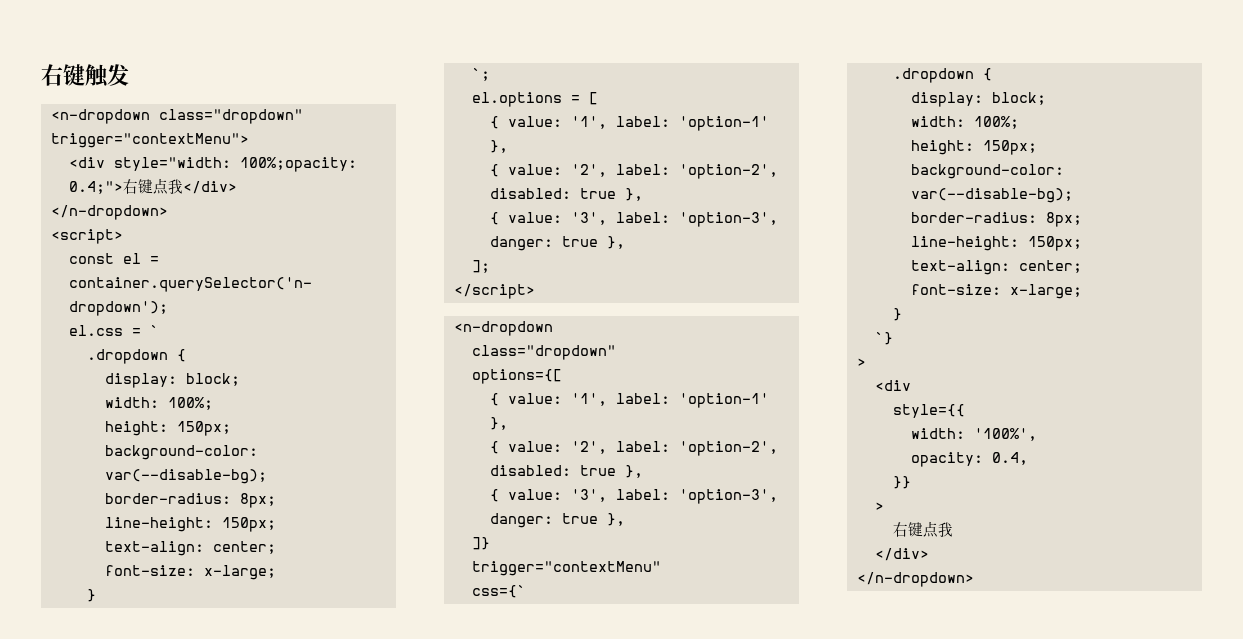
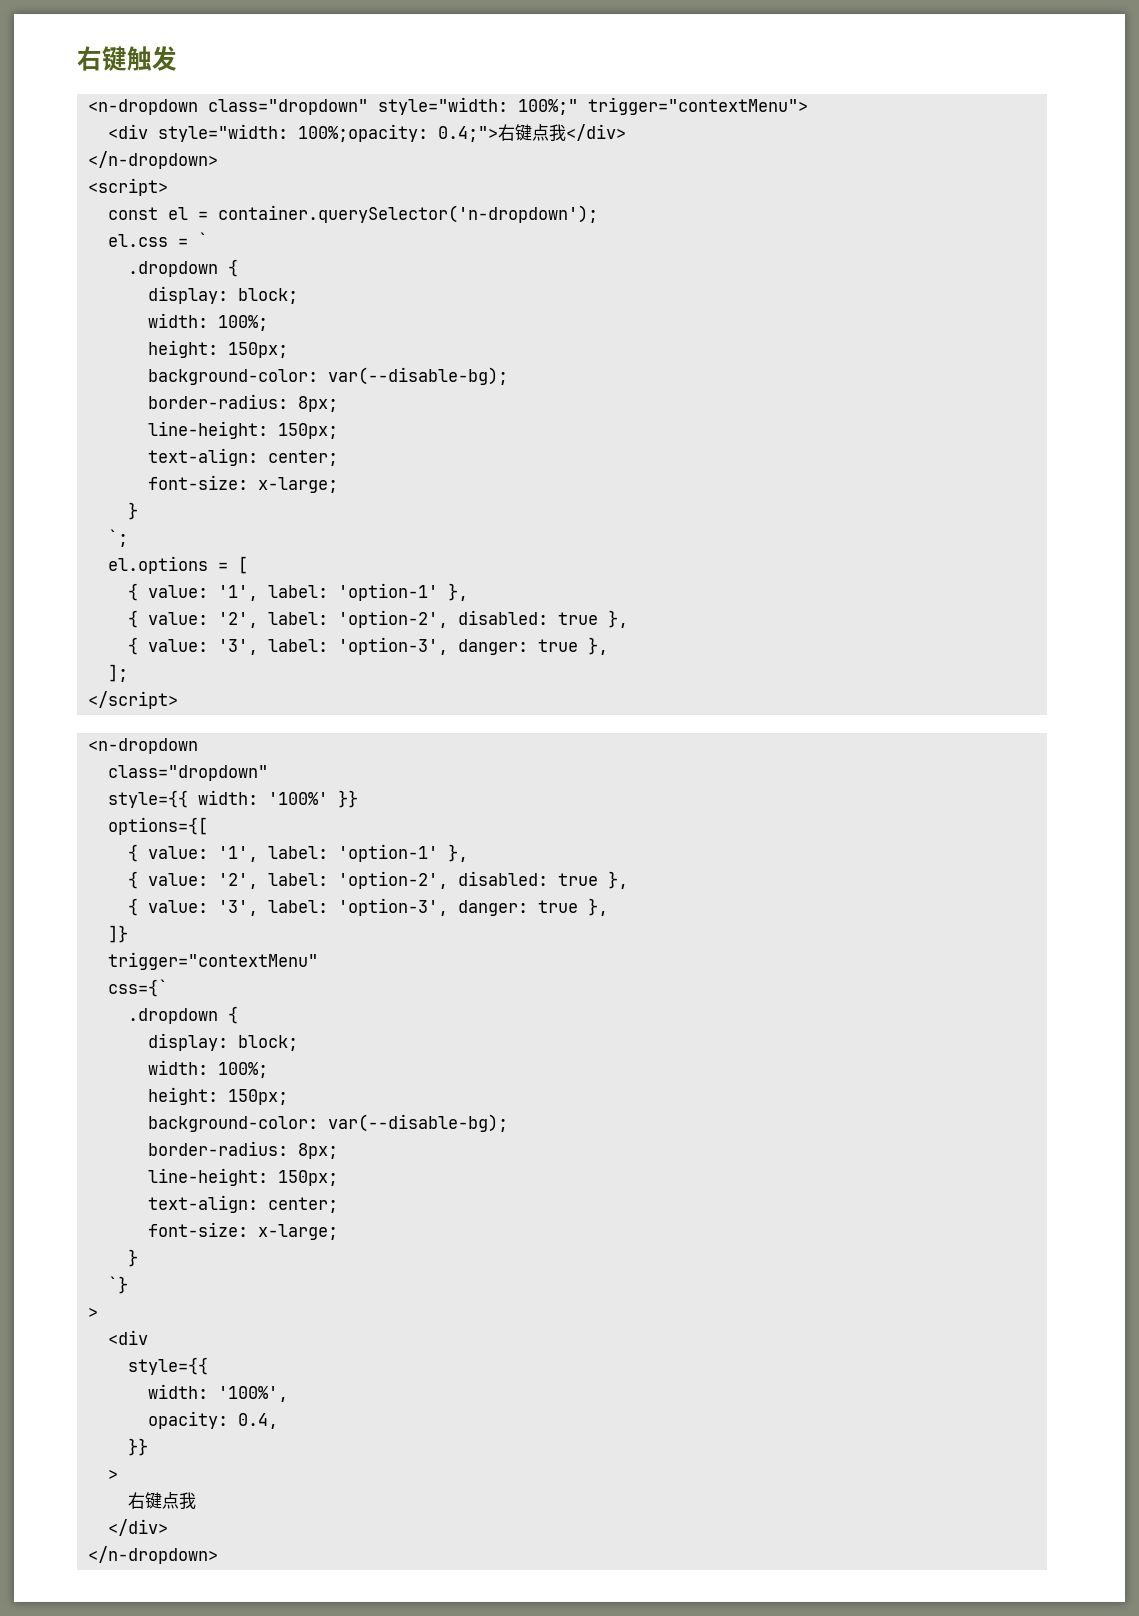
(303, 116) none -> [377,97,578,115] style="width: 100%;"
(616, 352) none -> [107,790,358,808] // style={{ width: '100%' }}

